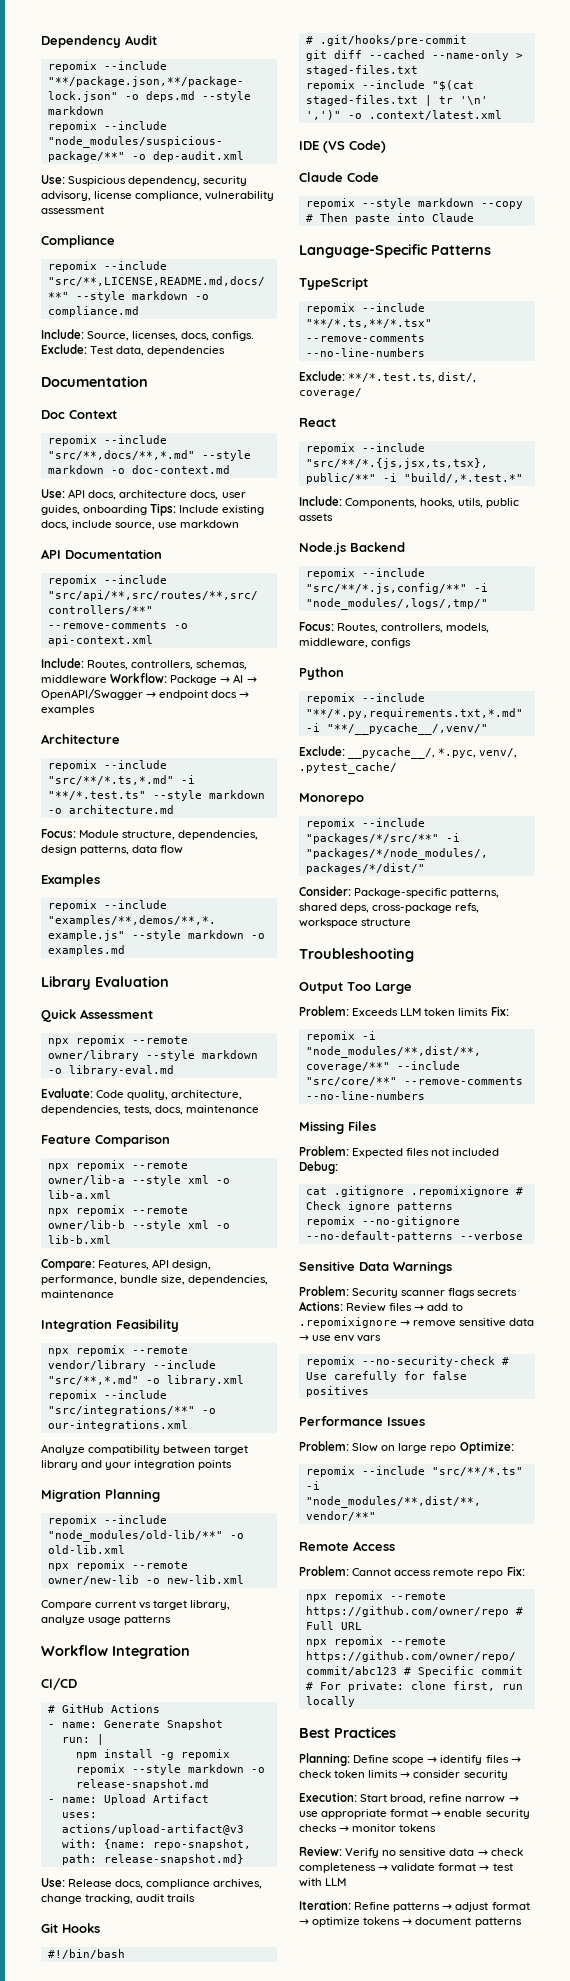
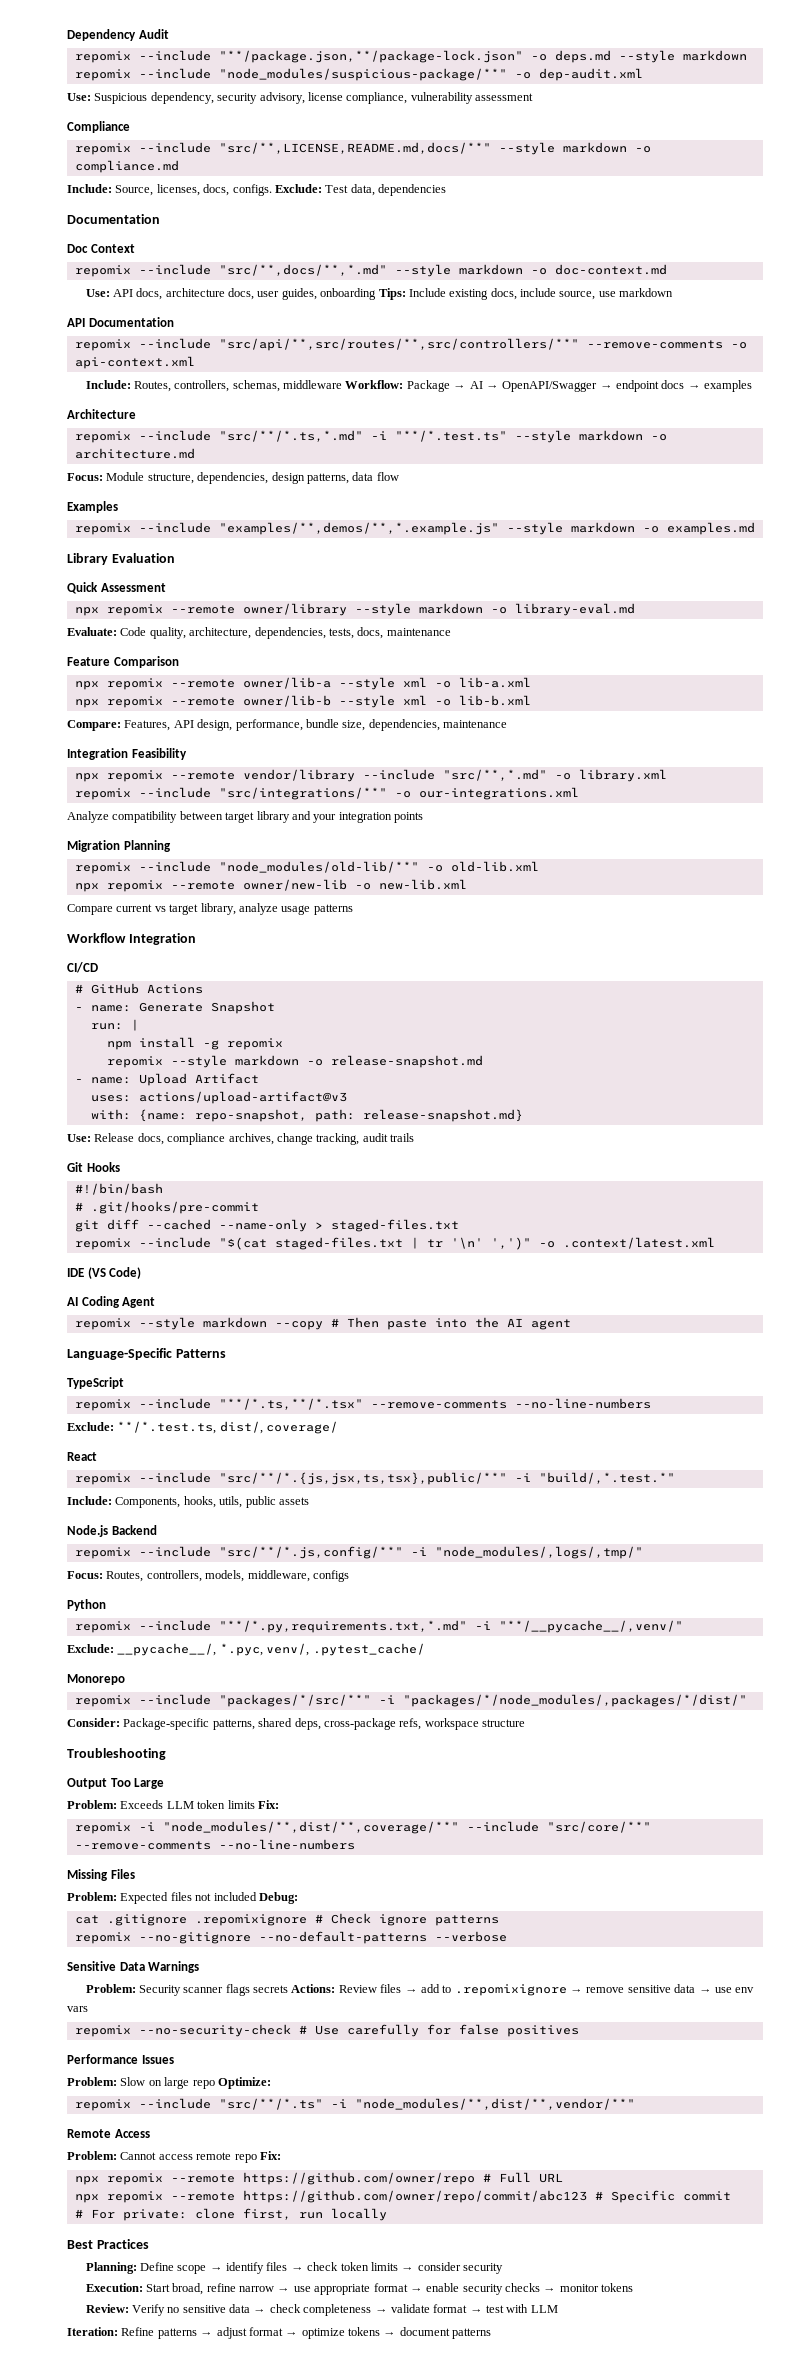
[299,172,379,182] Claude Code -> [67,1296,156,1308] AI Coding Agent
[431,213,474,222] Claude -> [474,1317,571,1330] the AI agent

